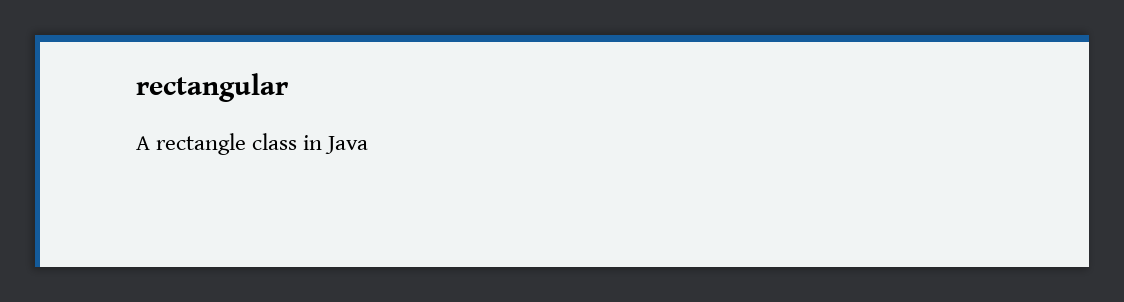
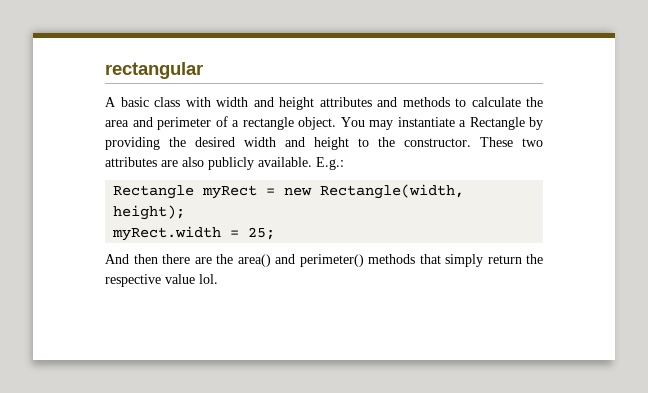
[156,133,369,155] rectangle class in Java -> [120,97,543,110] [105,116,543,130] [105,137,543,150] [105,157,344,170] [113,184,465,199] [113,205,186,220] [112,226,276,241] [105,254,543,267] [105,274,218,287] basic class with width and height attributes and methods to calculate the area and perimeter of a rectangle object. You may instantiate a Rectangle by providing the desired width and height to the constructor. These two attributes are also publicly available. E.g.: // Rectangle myRect = new Rectangle(width, height); // myRect.width = 25; // And then there are the area() and perimeter() methods that simply return the respective value lol.

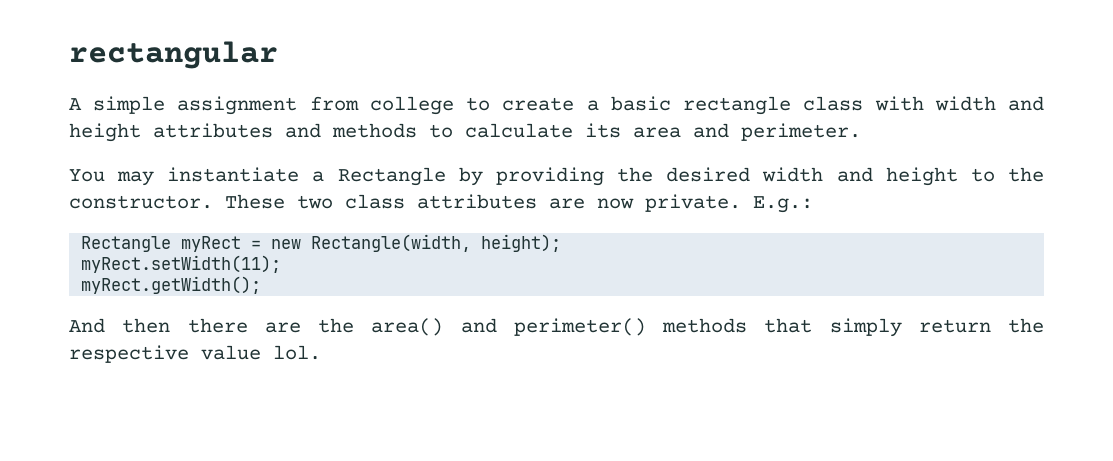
[120,97,149,107] basic -> [93,96,792,115] simple assignment from college to create a basic rectangle
[526,97,543,107] the -> [585,123,621,138] its
[157,116,336,130] perimeter of a rectangle object. -> [741,123,861,141] perimeter. //
(543, 142) none -> [345,194,405,209] class
[182,157,312,170] also publicly available. -> [597,194,741,212] now private.
[112,226,276,241] myRect.width = 25; -> [81,255,282,273] [81,276,262,294] myRect.setWidth(11); // myRect.getWidth();

